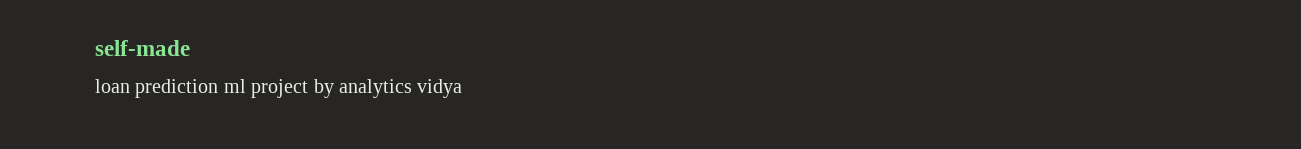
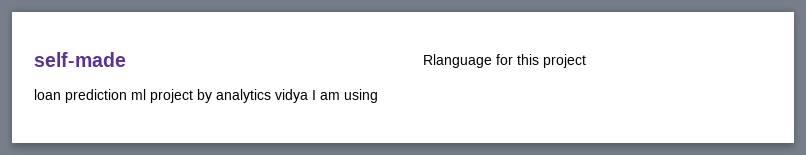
(463, 88) none -> [312,89,378,103] [423,54,586,68] I am using Rlanguage for this project

